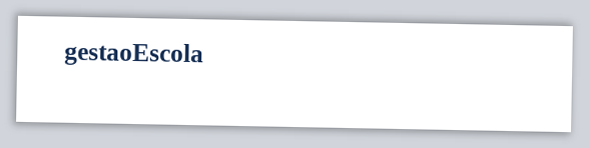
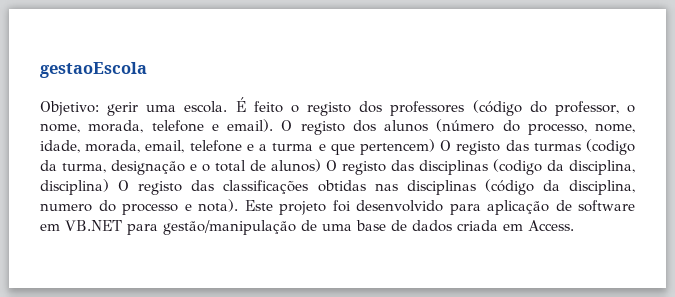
(204, 54) none -> [40,97,635,116] [40,119,635,135] [40,139,636,155] [40,159,635,175] [40,179,636,195] [40,199,635,215] [40,220,574,235] // Objetivo: gerir uma escola. É feito o registo dos professores (código do professor, o nome, morada, telefone e email). O registo dos alunos (número do processo, nome, idade, morada, email, telefone e a turma e que pertencem) O registo das turmas (codigo da turma, designação e o total de alunos) O registo das disciplinas (codigo da disciplina, disciplina) O registo das classificações obtidas nas disciplinas (código da disciplina, numero do processo e nota). Este projeto foi desenvolvido para aplicação de software em VB.NET para gestão/manipulação de uma base de dados criada em Access.

